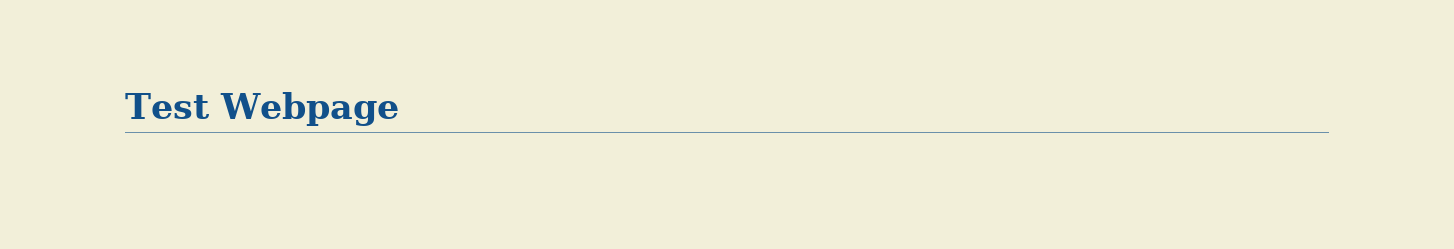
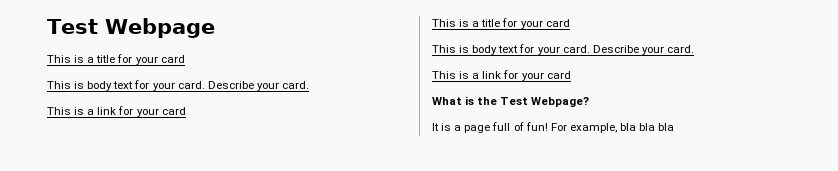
(399, 109) none -> [47,54,185,65] [47,80,309,91] [47,106,186,117] [432,18,570,29] [432,44,694,55] [432,70,571,81] [432,96,590,107] [432,122,675,133] // This is a title for your card // This is body text for your card. Describe your card. // This is a link for your card // This is a title for your card // This is body text for your card. Describe your card. // This is a link for your card // What is the Test Webpage? // It is a page full of fun! For example, bla bla bla

